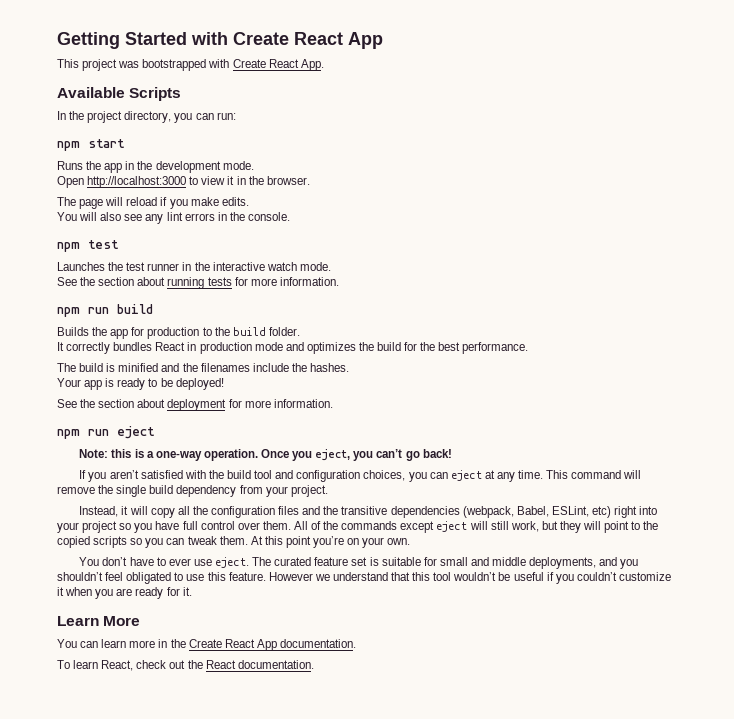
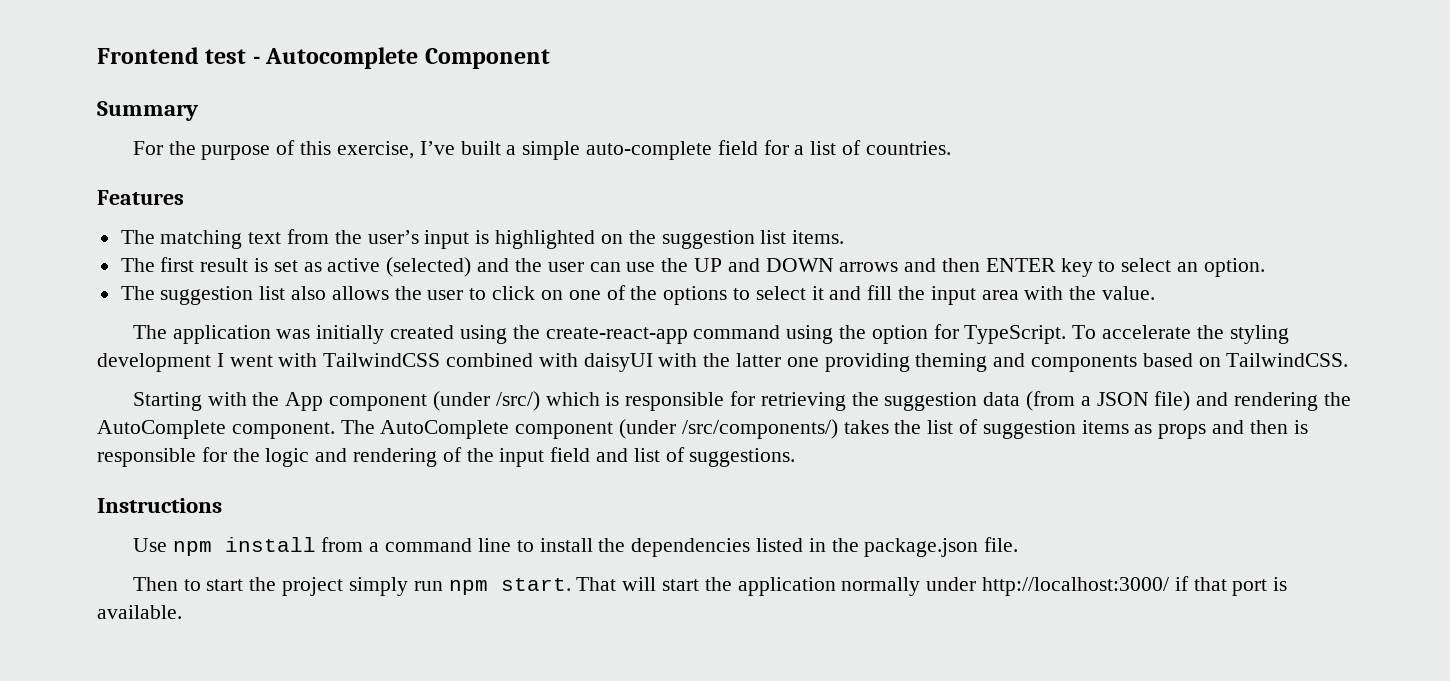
[57,32,383,49] [57,59,324,71] [57,87,182,101] [57,111,236,123] [57,139,125,151] [57,161,254,173] [57,176,310,188] [57,197,249,209] [57,212,290,224] [57,240,119,252] [57,262,331,271] [57,277,339,289] [57,304,153,317] [57,327,300,339] [57,342,529,354] [57,363,349,372] [57,378,224,390] [57,399,333,411] [57,426,155,439] [79,449,452,461] [79,470,642,482] [57,485,328,497] [79,506,658,518] [57,521,659,533] [57,536,411,548] [79,557,639,569] [57,572,671,584] [57,587,192,599] [57,616,141,626] [57,639,356,651] [57,660,314,671] Getting Started with Create React App // This project was bootstrapped with Create React App. // Available Scripts // In the project directory, you can run: // npm start // Runs the app in the development mode. // Open http://localhost:3000 to view it in the browser. // The page will reload if you make edits. // You will also see any lint errors in the console. // npm test // Launches the test runner in the interactive watch mode. // See the section about running tests for more information. // npm run build // Builds the app for production to the build folder. // It correctly bundles React in production mode and optimizes the build for the best performance. // The build is minified and the filenames include the hashes. // Your app is ready to be deployed! // See the section about deployment for more information. // npm run eject // Note: this is a one-way operation. Once you eject, you can’t go back! // If you aren’t satisfied with the build tool and configuration choices, you can eject at any time. This command will remove the single build dependency from your project. // Instead, it will copy all the configuration files and the transitive dependencies (webpack, Babel, ESLint, etc) right into your project so you have full control over them. All of the commands except eject will still work, but they will point to the copied scripts so you can tweak them. At this point you’re on your own. // You don’t have to ever use eject. The curated feature set is suitable for small and middle deployments, and you shouldn’t feel obligated to use this feature. However we understand that this tool wouldn’t be useful if you couldn’t customize it when you are ready for it. // Learn More // You can learn more in the Create React App documentation. // To learn React, check out the React documentation. -> [97,47,550,69] [97,101,198,121] [132,140,951,160] [97,190,184,205] [120,229,845,249] [120,257,1265,277] [120,285,1155,305] [132,324,1289,344] [97,353,1349,372] [132,391,1351,411] [97,419,1308,439] [97,447,796,467] [97,498,222,513] [132,537,1019,557] [132,576,1288,596] [97,605,182,619] Frontend test - Autocomplete Component // Summary // For the purpose of this exercise, I’ve built a simple auto-complete field for a list of countries. // Features // The matching text from the user’s input is highlighted on the suggestion list items. // The first result is set as active (selected) and the user can use the UP and DOWN arrows and then ENTER key to select an option. // The suggestion list also allows the user to click on one of the options to select it and fill the input area with the value. // The application was initially created using the create-react-app command using the option for TypeScript. To accelerate the styling development I went with TailwindCSS combined with daisyUI with the latter one providing theming and components based on TailwindCSS. // Starting with the App component (under /src/) which is responsible for retrieving the suggestion data (from a JSON file) and rendering the AutoComplete component. The AutoComplete component (under /src/components/) takes the list of suggestion items as props and then is responsible for the logic and rendering of the input field and list of suggestions. // Instructions // Use npm install from a command line to install the dependencies listed in the package.json file. // Then to start the project simply run npm start. That will start the application normally under http://localhost:3000/ if that port is available.

